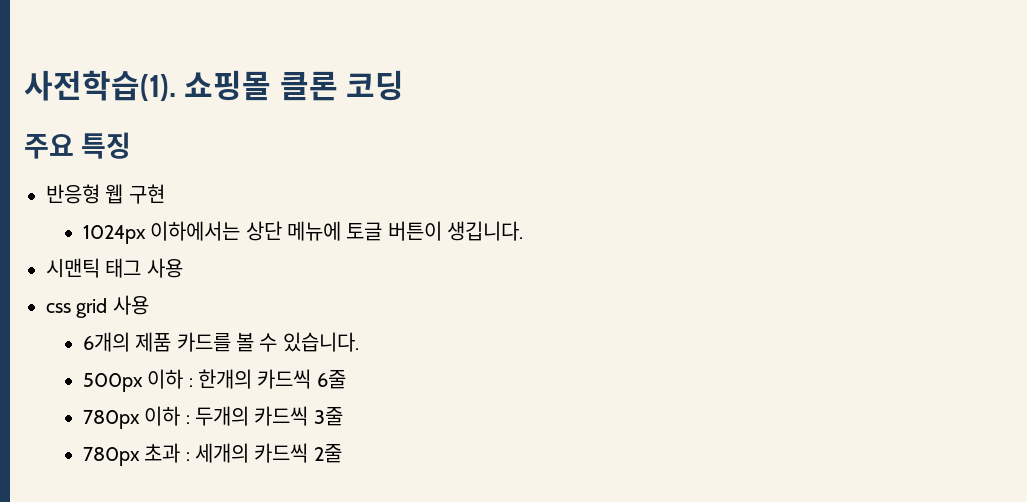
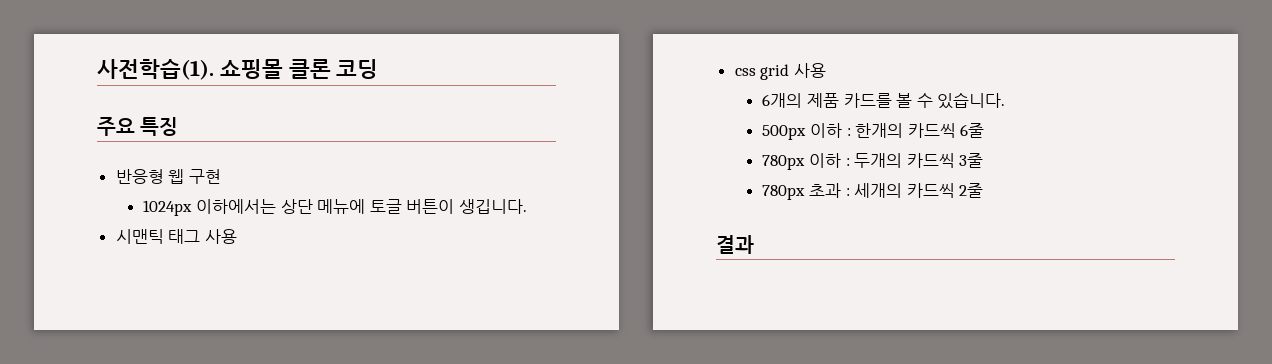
(342, 453) none -> [716,235,754,254] // 결과

